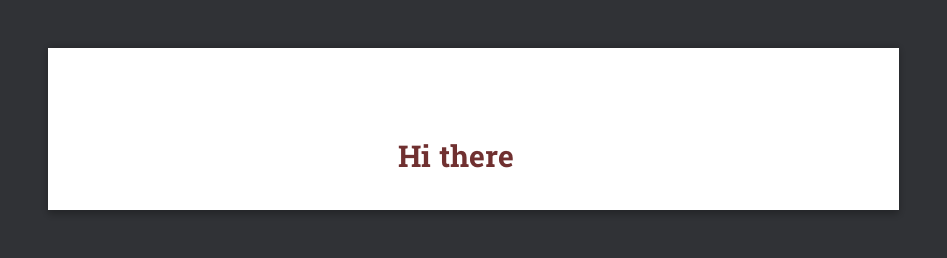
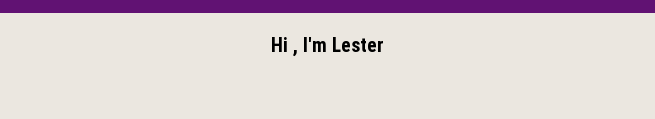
[439,144,515,168] there -> [292,37,385,57] , I'm Lester

